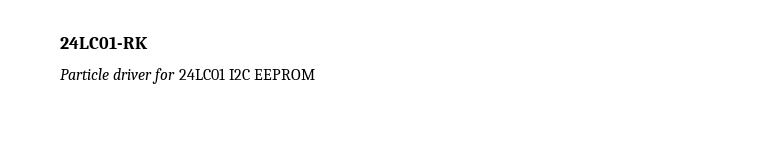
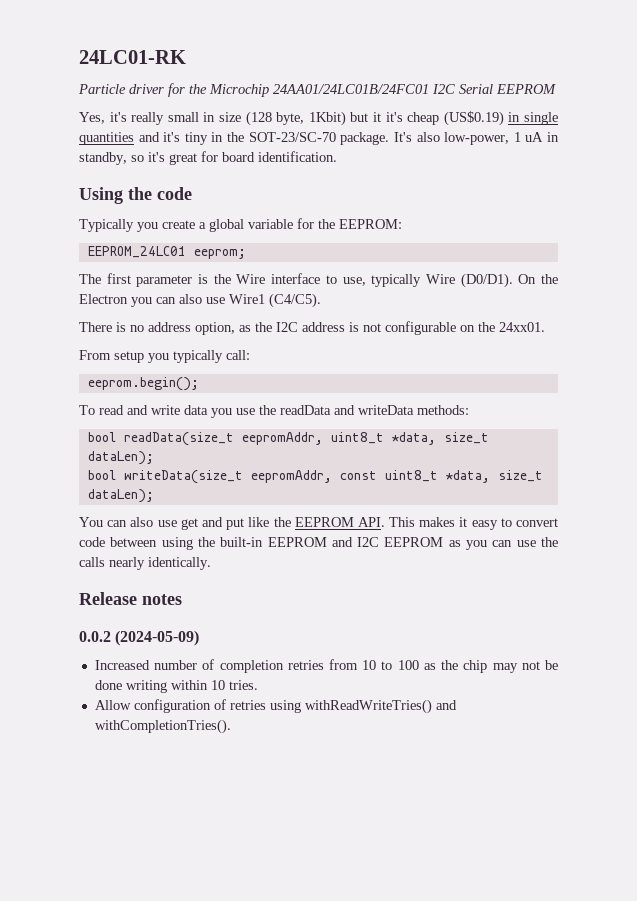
[178,68,315,80] 24LC01 I2C EEPROM -> [189,84,556,97] [79,111,559,126] [79,132,560,145] [79,151,337,165] [79,187,192,204] [79,218,402,232] [87,246,246,259] [79,273,558,288] [79,293,321,308] [79,321,545,335] [79,350,250,363] [87,377,199,391] [79,405,469,418] [87,432,489,446] [87,451,154,465] [87,470,543,484] [87,489,154,503] [79,517,558,530] [79,537,559,550] [79,557,211,570] [79,592,182,605] [79,630,200,646] [94,659,559,673] [94,680,258,693] [94,699,457,714] [94,719,231,734] the Microchip 24AA01/24LC01B/24FC01 I2C Serial EEPROM // Yes, it's really small in size (128 byte, 1Kbit) but it it's cheap (US$0.19) in single quantities and it's tiny in the SOT-23/SC-70 package. It's also low-power, 1 uA in standby, so it's great for board identification. // Using the code // Typically you create a global variable for the EEPROM: // EEPROM_24LC01 eeprom; // The first parameter is the Wire interface to use, typically Wire (D0/D1). On the Electron you can also use Wire1 (C4/C5). // There is no address option, as the I2C address is not configurable on the 24xx01. // From setup you typically call: // eeprom.begin(); // To read and write data you use the readData and writeData methods: // bool readData(size_t eepromAddr, uint8_t *data, size_t dataLen); // bool writeData(size_t eepromAddr, const uint8_t *data, size_t dataLen); // You can also use get and put like the EEPROM API. This makes it easy to convert code between using the built-in EEPROM and I2C EEPROM as you can use the calls nearly identically. // Release notes // 0.0.2 (2024-05-09) // Increased number of completion retries from 10 to 100 as the chip may not be done writing within 10 tries. // Allow configuration of retries using withReadWriteTries() and withCompletionTries().

